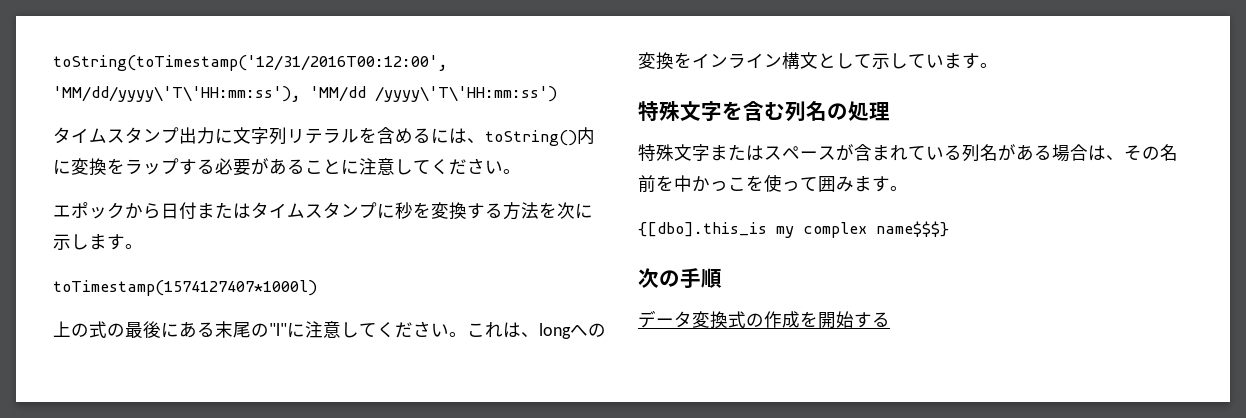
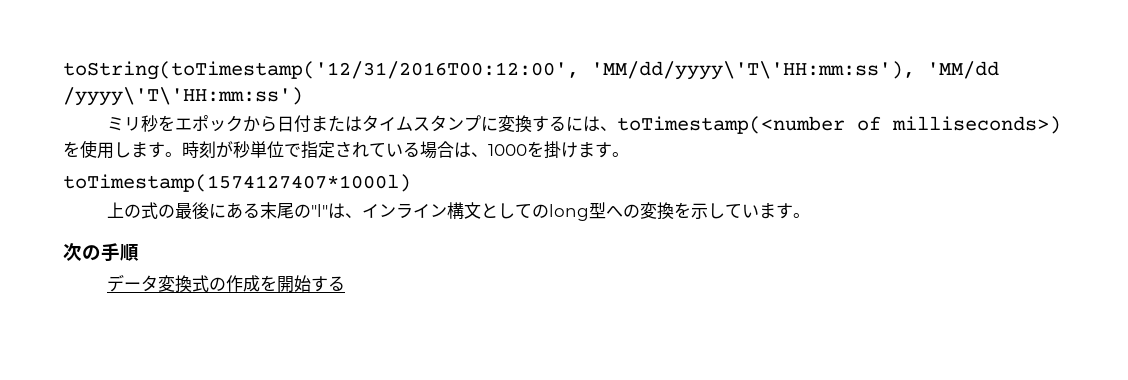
[53,127,595,146] [53,158,521,176] タイムスタンプ出力に文字列リテラルを含めるには、toString()内に変換をラップする必要があることに注意してください。 // -> [106,115,175,132] ミリ秒を
[395,202,431,219] 秒を -> (498, 124) none
[503,202,593,220] [53,234,89,250] 方法を次に示し -> [565,116,1061,134] [63,140,578,159] には、toTimestamp(<number of milliseconds>)を使用します。時刻が秒単位で指定されている場合は、1000を掛け
[287,321,606,339] [638,52,692,70] に注意してください。これは、longへの変換を -> [327,203,362,219] は、
(872, 61) none -> [531,202,691,221] のlong型への変換を
[638,101,890,122] [638,144,1178,162] [638,174,908,193] [638,221,949,238] // 特殊文字を含む列名の処理 // 特殊文字またはスペースが含まれている列名がある場合は、その名前を中かっこを使って囲みます。 // {[dbo].this_is my complex name$$$} -> (810, 215) none

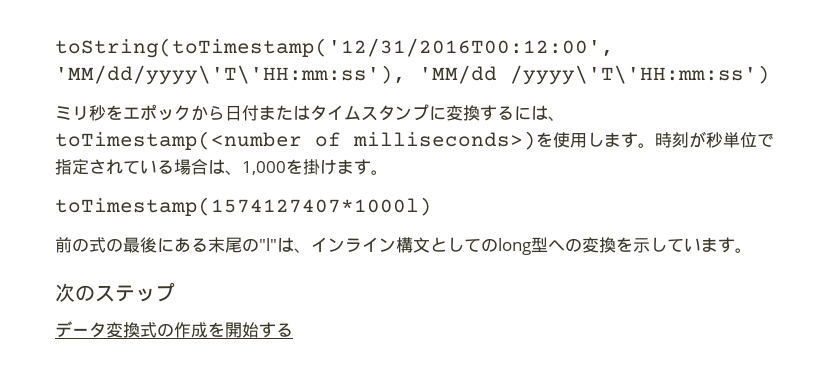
[488,144,527,156] 1000 -> [242,161,286,175] 1,000
[106,202,124,218] 上 -> [55,237,72,253] 前
[101,243,139,262] 手順 -> [95,282,175,302] ステップ

